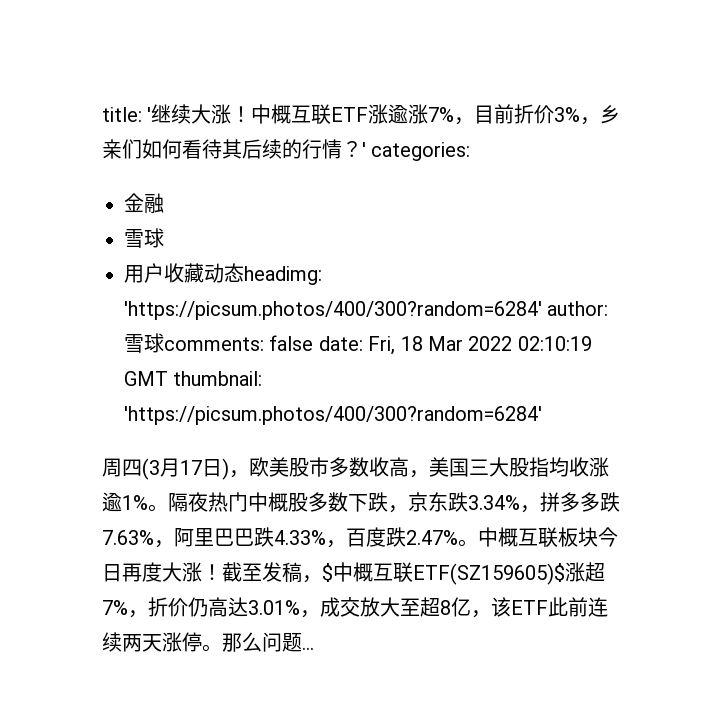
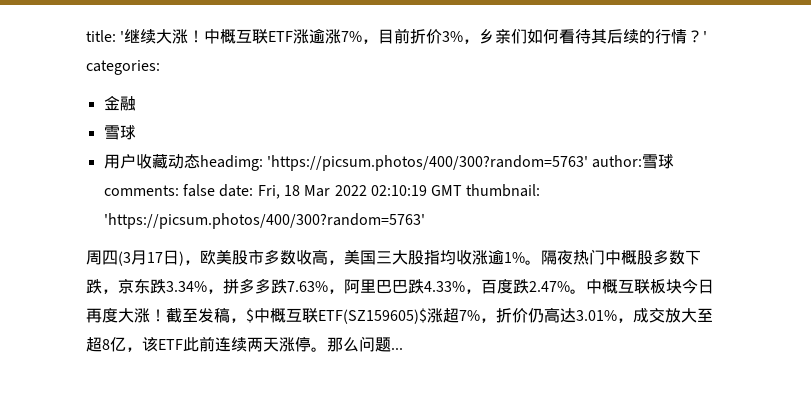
[124,301,542,320] 'https://picsum.photos/400/300?random=6284' -> [266,155,588,171] 'https://picsum.photos/400/300?random=5763'
[124,406,542,425] 'https://picsum.photos/400/300?random=6284' -> [103,213,425,229] 'https://picsum.photos/400/300?random=5763'

